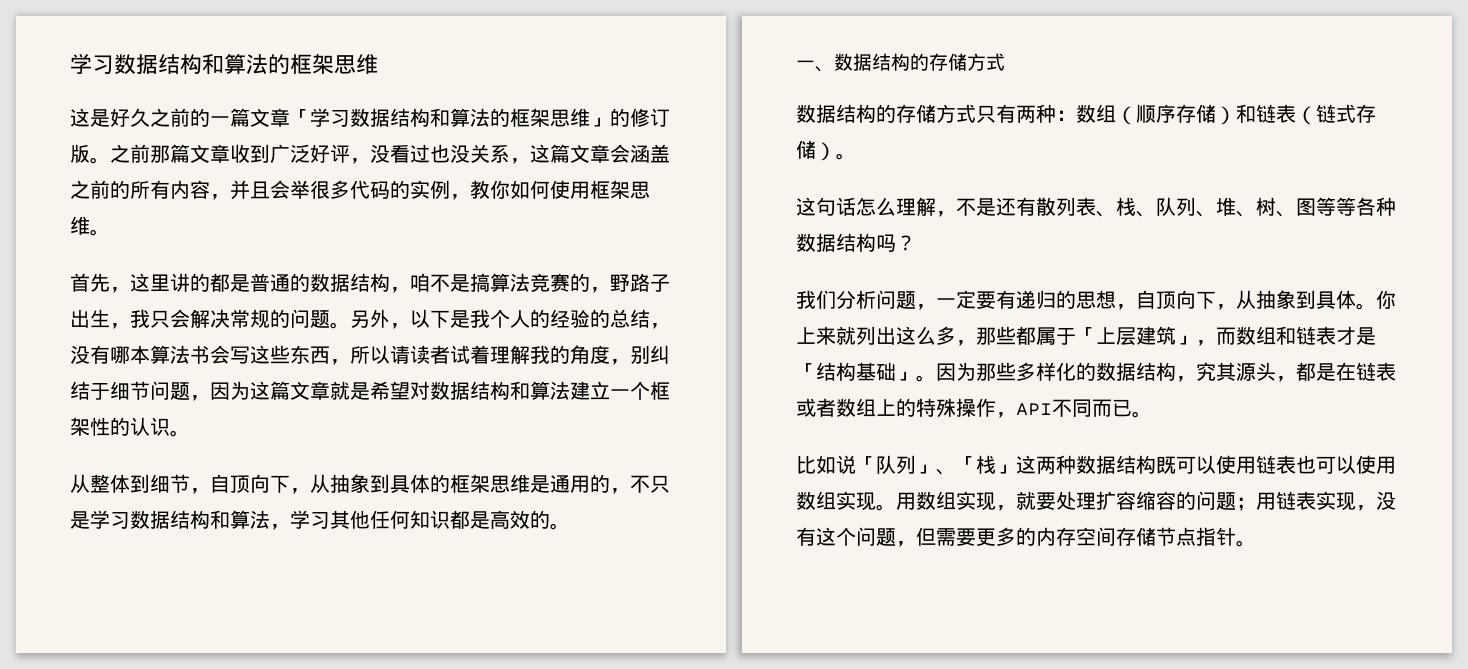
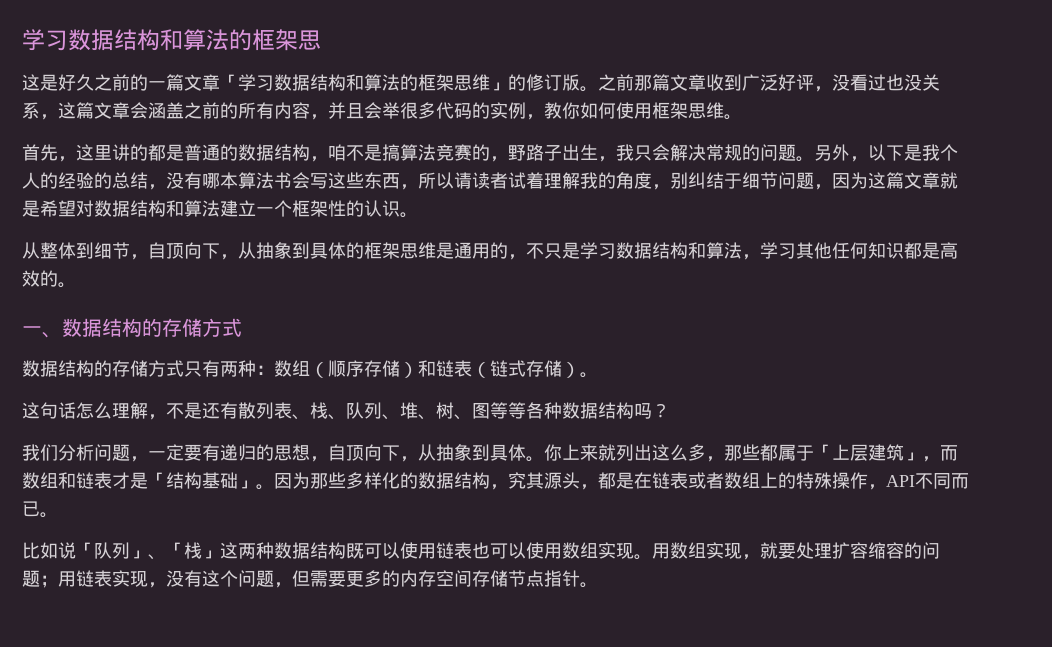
[70,54,378,75] 学习数据结构和算法的框架思维 -> [22,29,321,51] 学习数据结构和算法的框架思

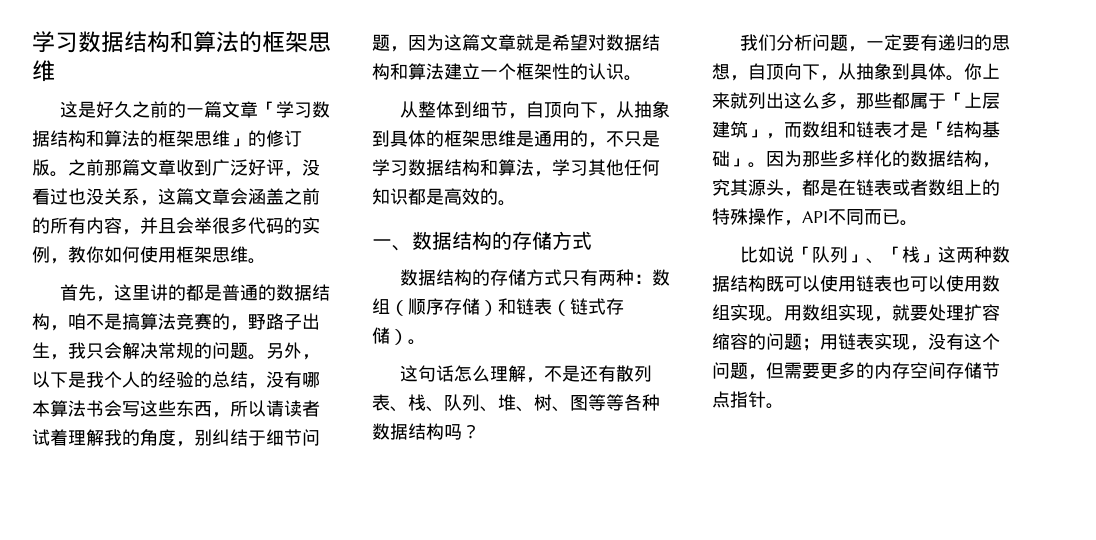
[22,29,321,51] 学习数据结构和算法的框架思 -> [32,31,331,53] [32,60,55,82] 学习数据结构和算法的框架思维

